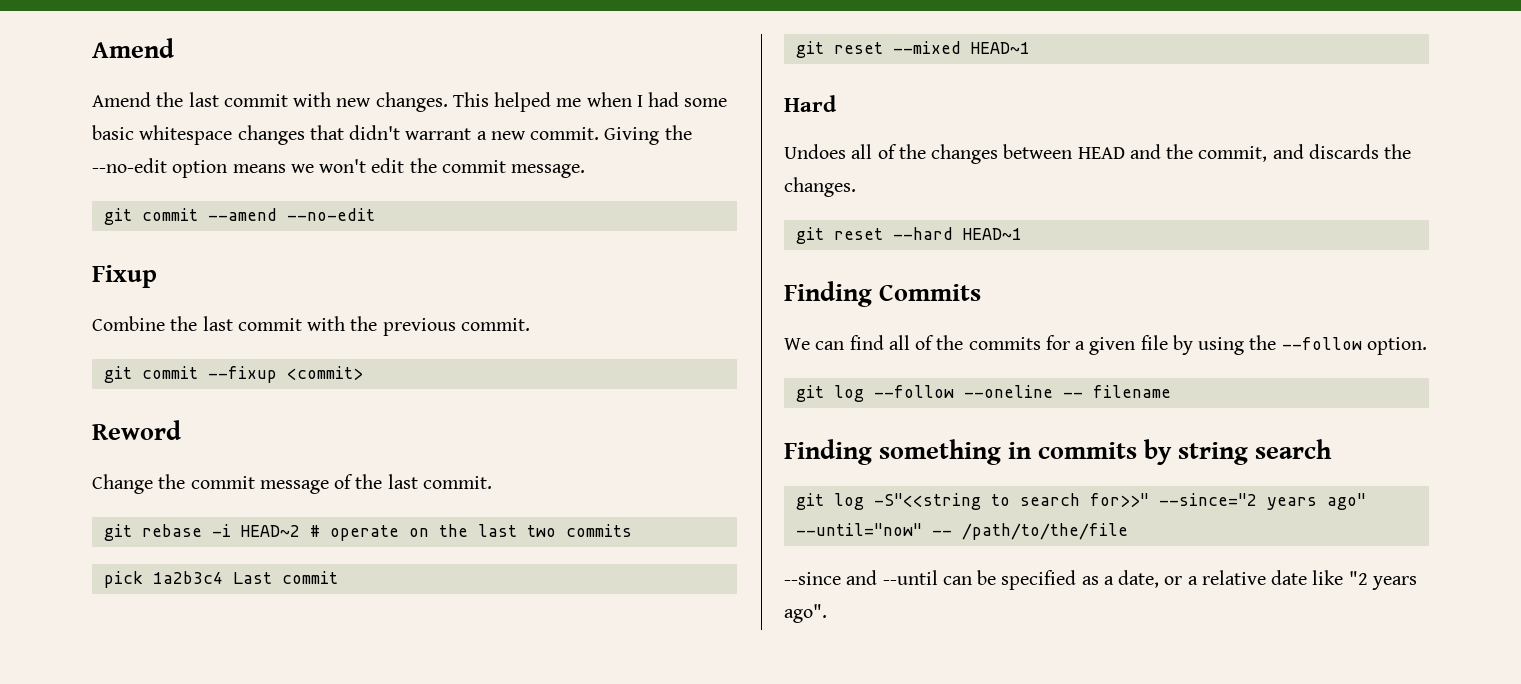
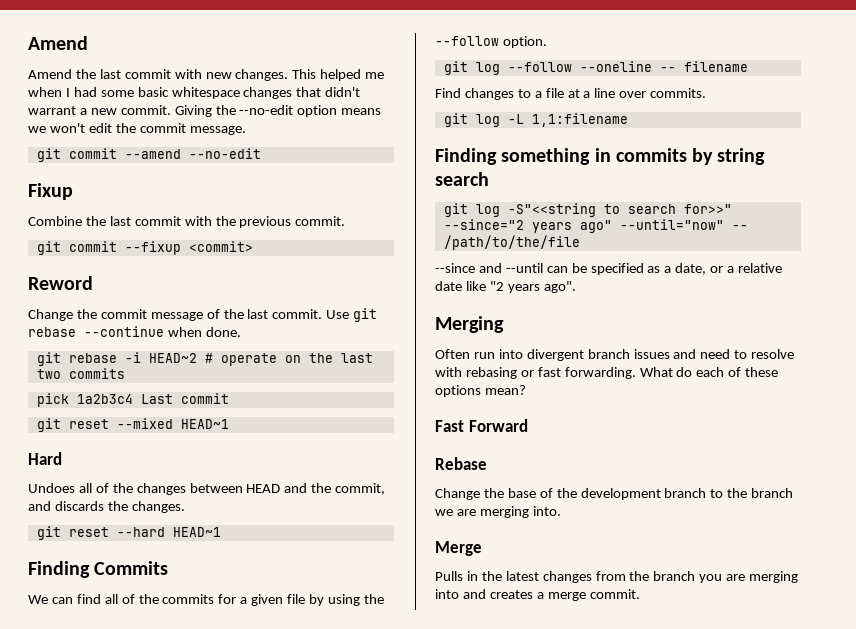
(492, 482) none -> [326,308,378,322] [28,326,241,337] Use git rebase --continue when done.
(1171, 391) none -> [435,88,707,100] [443,113,628,127] // Find changes to a file at a line over commits. // git log -L 1,1:filename
(827, 613) none -> [435,316,504,333] [435,349,795,361] [435,367,779,379] [435,385,526,397] [435,419,528,432] [435,457,487,470] [435,488,794,500] [435,506,561,518] [435,541,482,556] [435,571,799,583] [435,589,640,601] // Merging // Often run into divergent branch issues and need to resolve with rebasing or fast forwarding. What do each of these options mean? // Fast Forward // Rebase // Change the base of the development branch to the branch we are merging into. // Merge // Pulls in the latest changes from the branch you are merging into and creates a merge commit.

